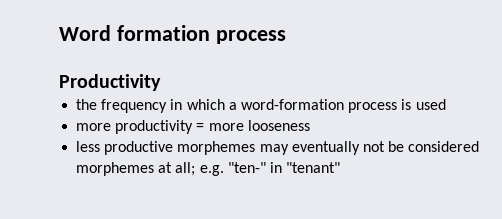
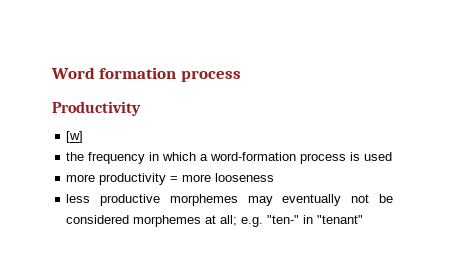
(161, 82) none -> [66,131,84,143] // [w]

